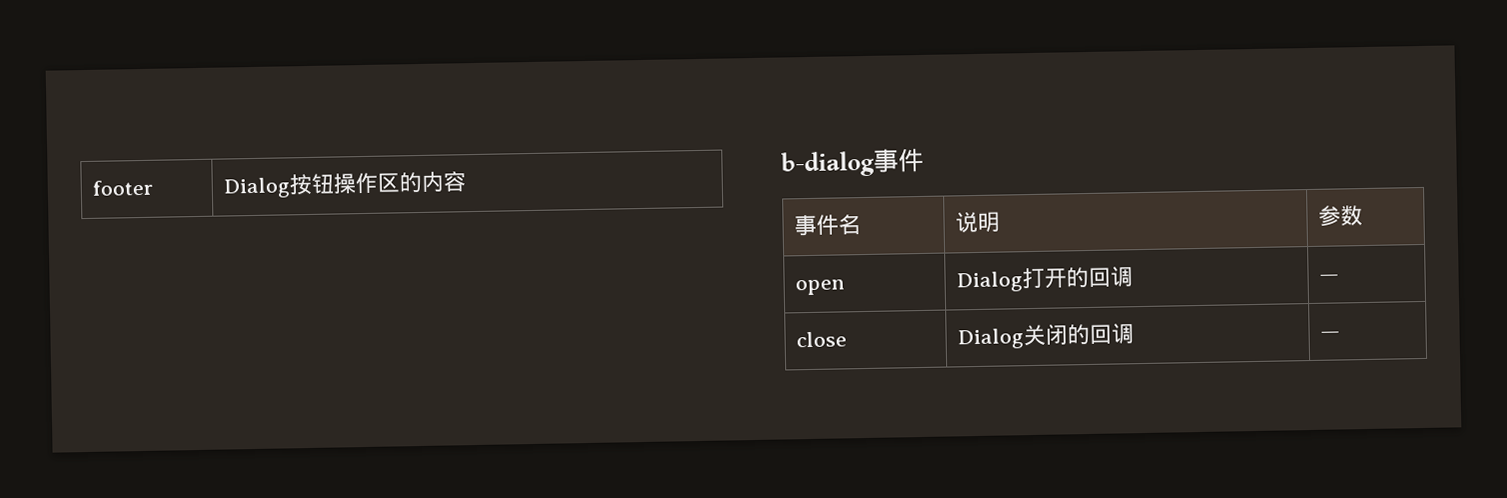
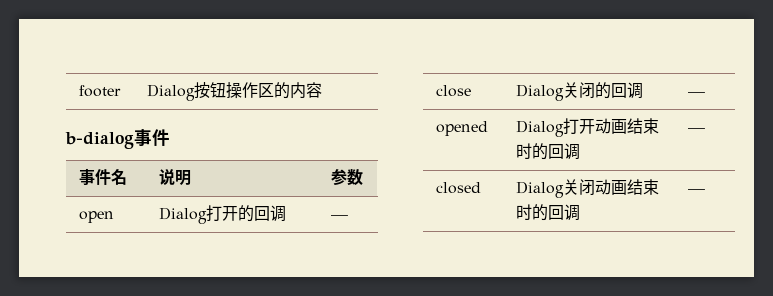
(1340, 334) none -> [435,121,488,136] [515,118,659,137] [515,143,580,160] [687,128,705,132] [435,182,481,194] [515,179,659,198] [515,204,580,221] [687,189,705,193] // opened | Dialog打开动画结束时的回调 | — // closed | Dialog关闭动画结束时的回调 | —

